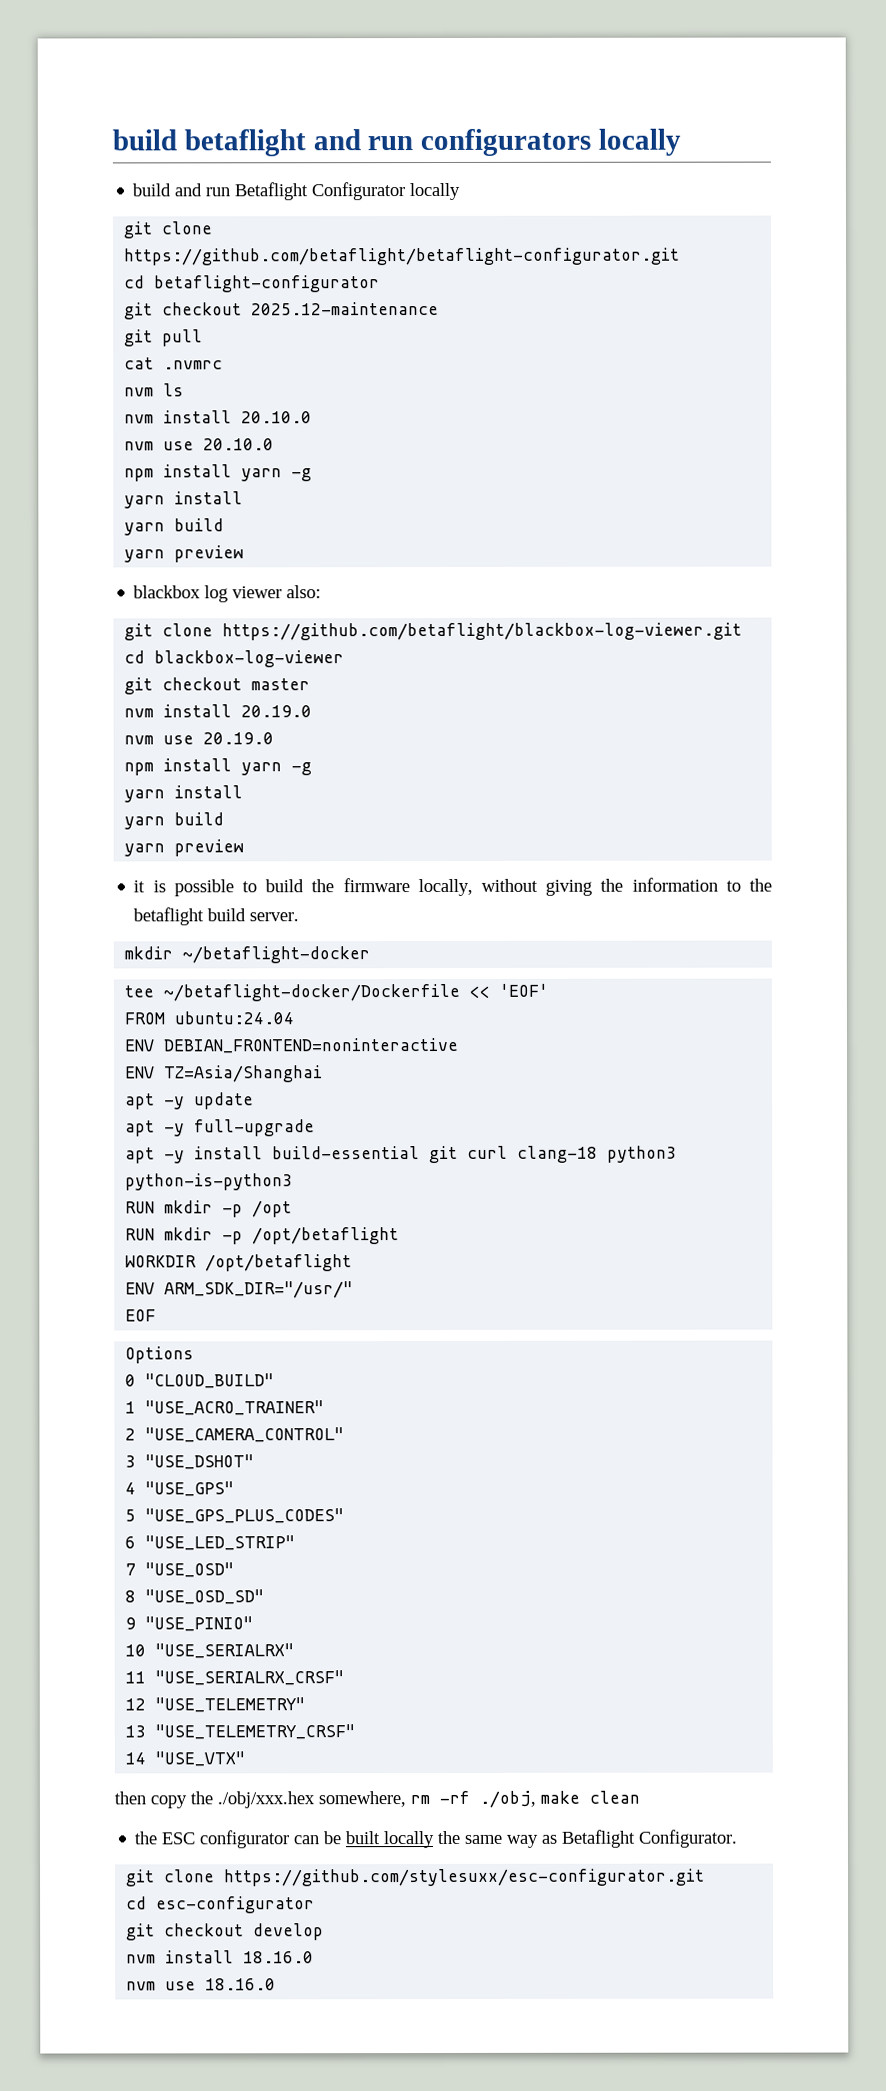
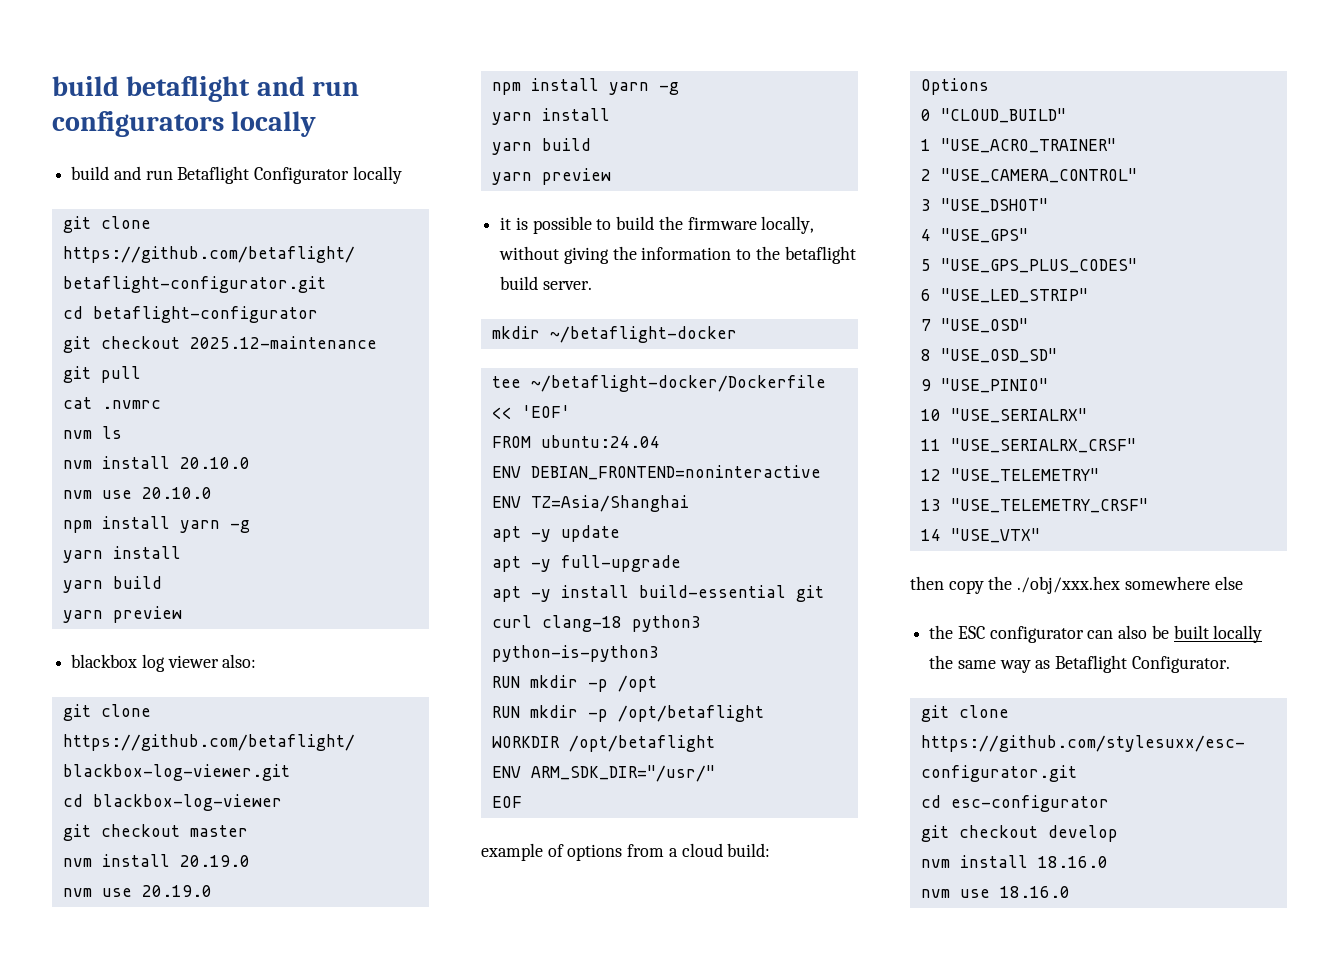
(157, 1315) none -> [481,843,771,861] // example of options from a cloud build:
[318,1790,640,1808] somewhere, rm -rf ./obj, make clean -> [1124,576,1243,590] somewhere else
(320, 1840) none -> [1118,625,1148,639] also

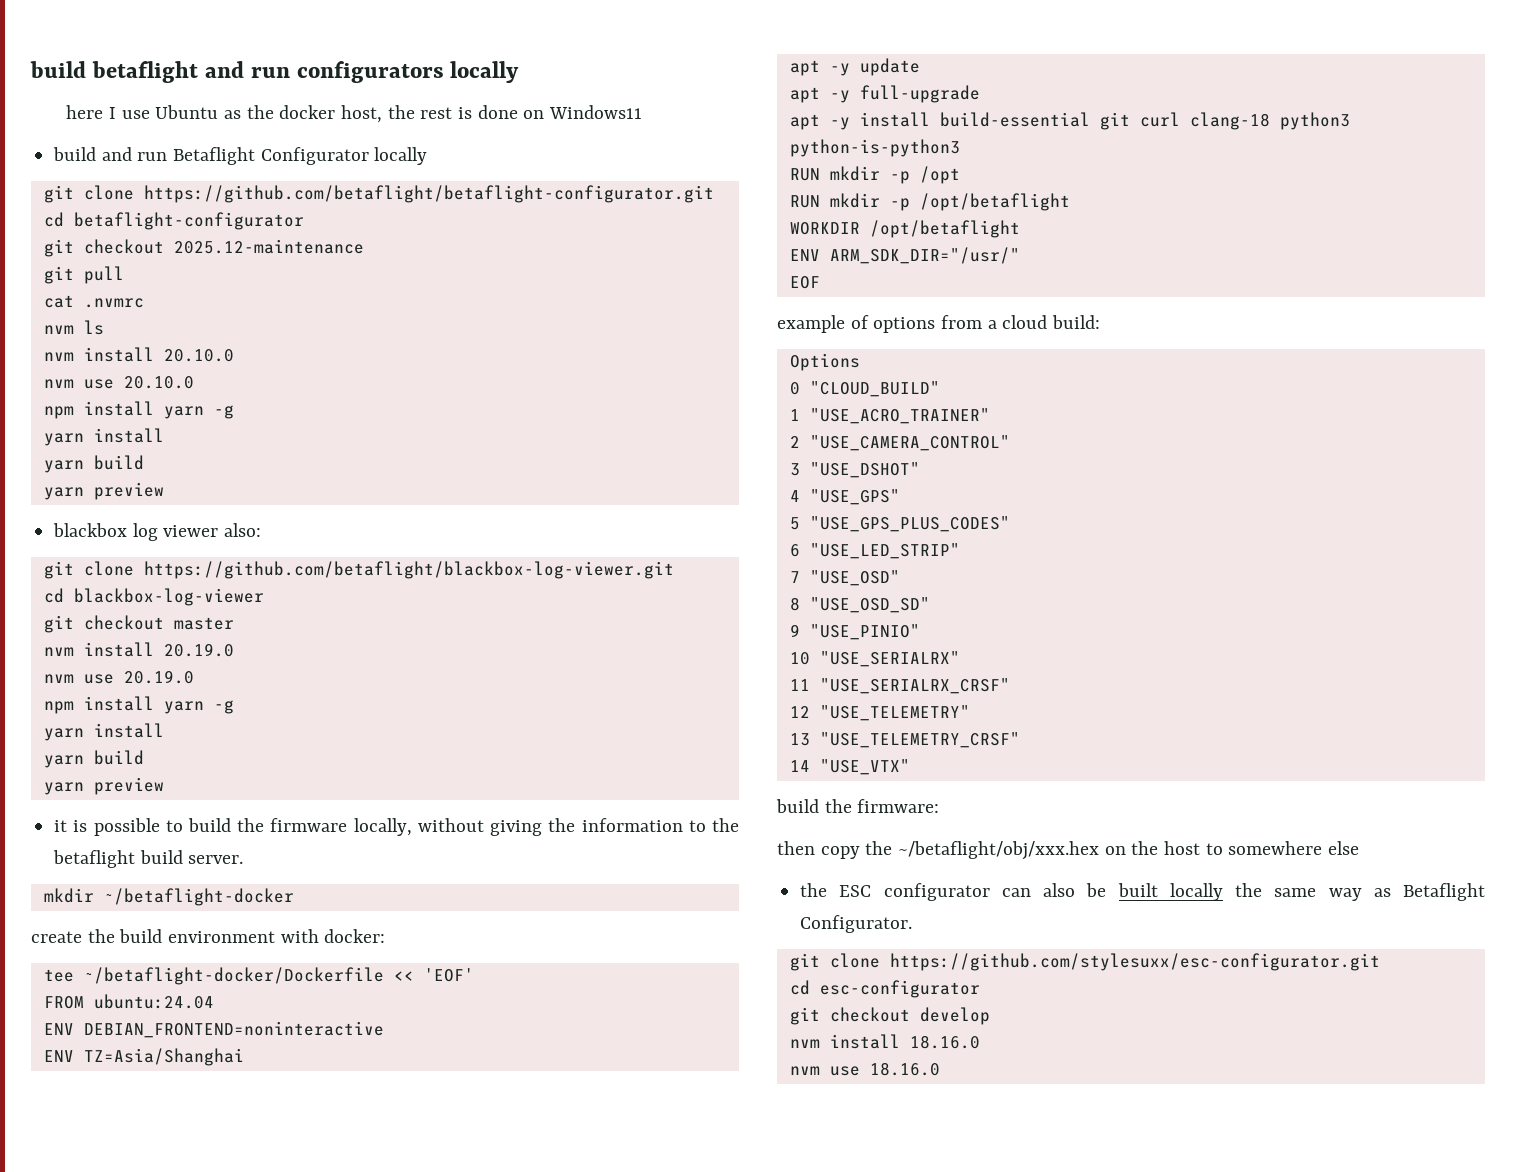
(317, 124) none -> [66,105,643,123] // here I use Ubuntu as the docker host, the rest is done on Windows11
(737, 334) none -> [31,929,386,943] // create the build environment with docker:
(1040, 535) none -> [776,799,940,813] // build the firmware:
[1017,576,1121,594] ./obj/xxx.hex -> [898,841,1223,860] ~/betaflight/obj/xxx.hex on the host to

